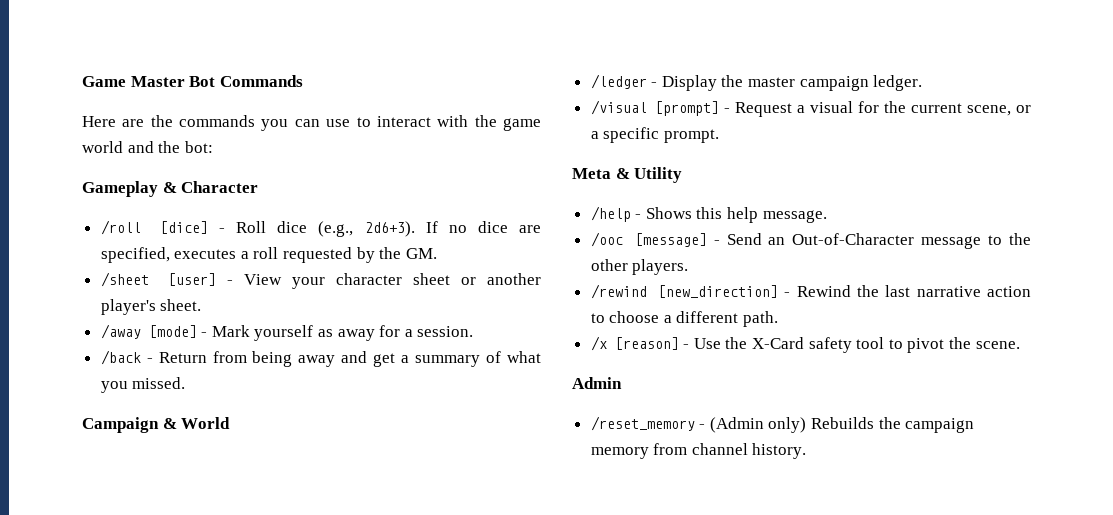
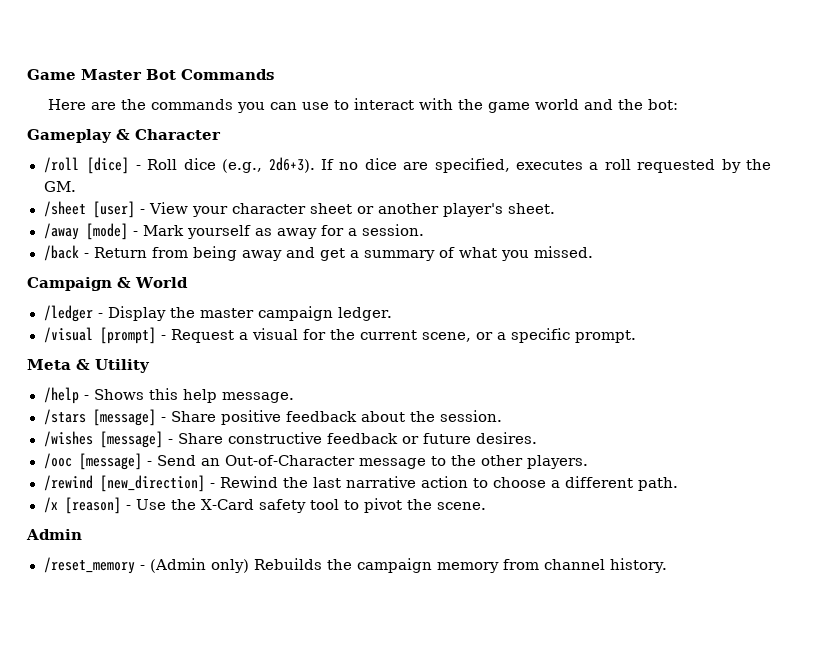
(827, 216) none -> [43,409,502,426] [43,431,537,448] // /stars [message] - Share positive feedback about the session. // /wishes [message] - Share constructive feedback or future desires.

